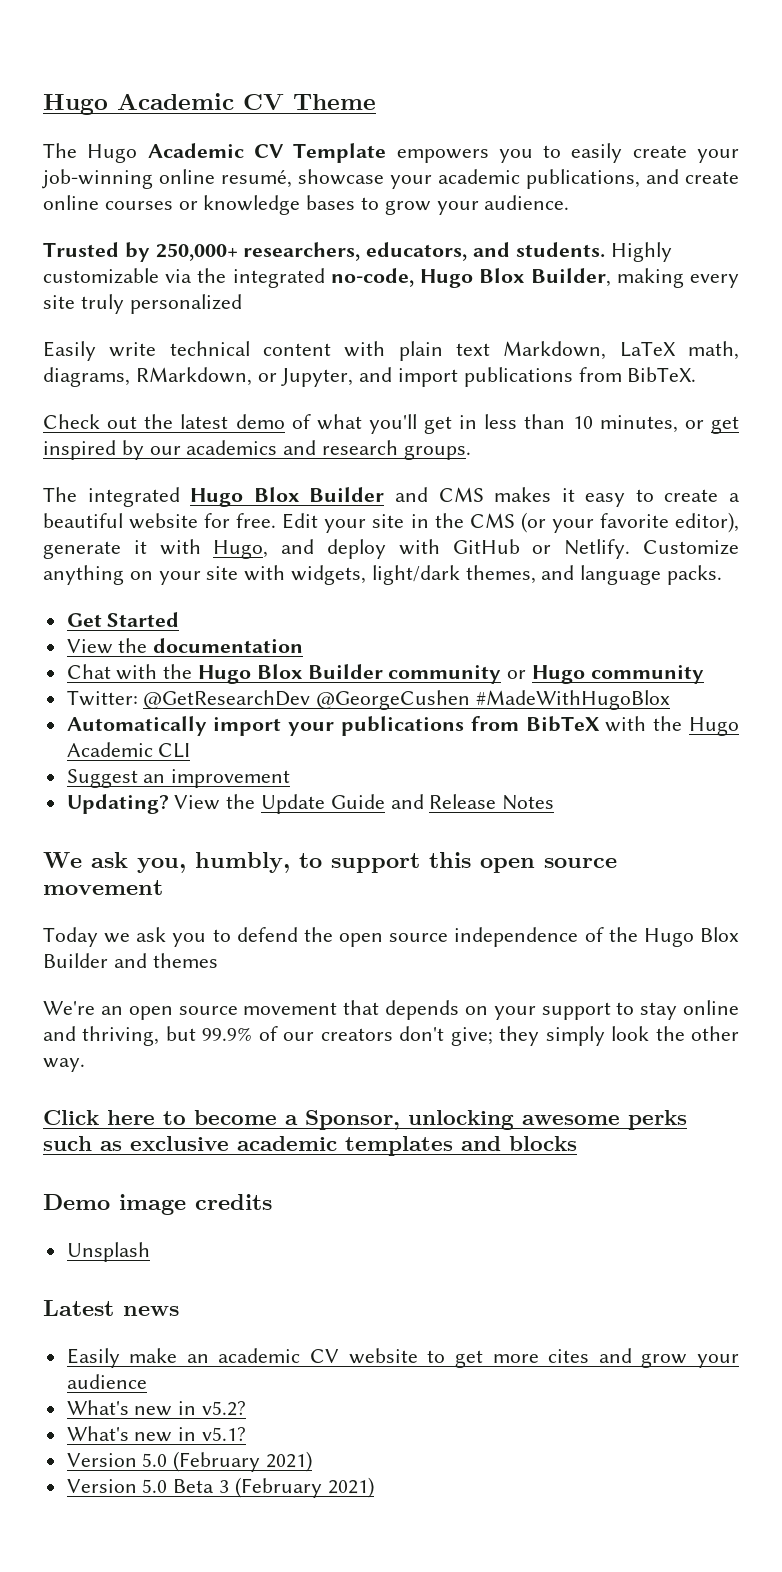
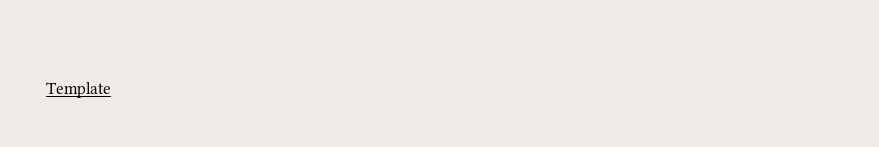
[43,93,376,115] [43,143,739,163] [42,169,739,189] [43,195,570,215] [43,242,672,262] [43,268,739,288] [43,294,242,314] [43,341,739,361] [43,367,697,387] [43,414,739,434] [43,440,471,460] [43,487,741,507] [43,512,740,533] [43,539,739,559] [43,565,723,585] [66,612,180,627] [66,638,304,654] [66,664,704,684] [66,690,671,710] [66,716,739,736] [66,742,191,758] [66,769,291,788] [66,794,555,814] [43,852,617,873] [43,880,163,895] [43,927,739,947] [43,953,218,968] [43,1000,739,1020] [43,1026,739,1046] [43,1058,85,1072] [43,1110,687,1130] [43,1136,577,1156] [43,1194,272,1215] [66,1242,150,1262] [43,1300,179,1316] [66,1348,739,1368] [66,1374,147,1389] [66,1400,247,1416] [66,1426,247,1442] [66,1451,313,1472] [66,1477,374,1498] Hugo Academic CV Theme // The Hugo Academic CV Template empowers you to easily create your job-winning online resumé, showcase your academic publications, and create online courses or knowledge bases to grow your audience. // Trusted by 250,000+ researchers, educators, and students. Highly customizable via the integrated no-code, Hugo Blox Builder, making every site truly personalized // Easily write technical content with plain text Markdown, LaTeX math, diagrams, RMarkdown, or Jupyter, and import publications from BibTeX. // Check out the latest demo of what you'll get in less than 10 minutes, or get inspired by our academics and research groups. // The integrated Hugo Blox Builder and CMS makes it easy to create a beautiful website for free. Edit your site in the CMS (or your favorite editor), generate it with Hugo, and deploy with GitHub or Netlify. Customize anything on your site with widgets, light/dark themes, and language packs. // Get Started // View the documentation // Chat with the Hugo Blox Builder community or Hugo community // Twitter: @GetResearchDev @GeorgeCushen #MadeWithHugoBlox // Automatically import your publications from BibTeX with the Hugo Academic CLI // Suggest an improvement // Updating? View the Update Guide and Release Notes // We ask you, humbly, to support this open source movement // Today we ask you to defend the open source independence of the Hugo Blox Builder and themes // We're an open source movement that depends on your support to stay online and thriving, but 99.9% of our creators don't give; they simply look the other way. // Click here to become a Sponsor, unlocking awesome perks such as exclusive academic templates and blocks // Demo image credits // Unsplash // Latest news // Easily make an academic CV website to get more cites and grow your audience // What's new in v5.2? // What's new in v5.1? // Version 5.0 (February 2021) // Version 5.0 Beta 3 (February 2021) -> [46,82,111,98] Template

